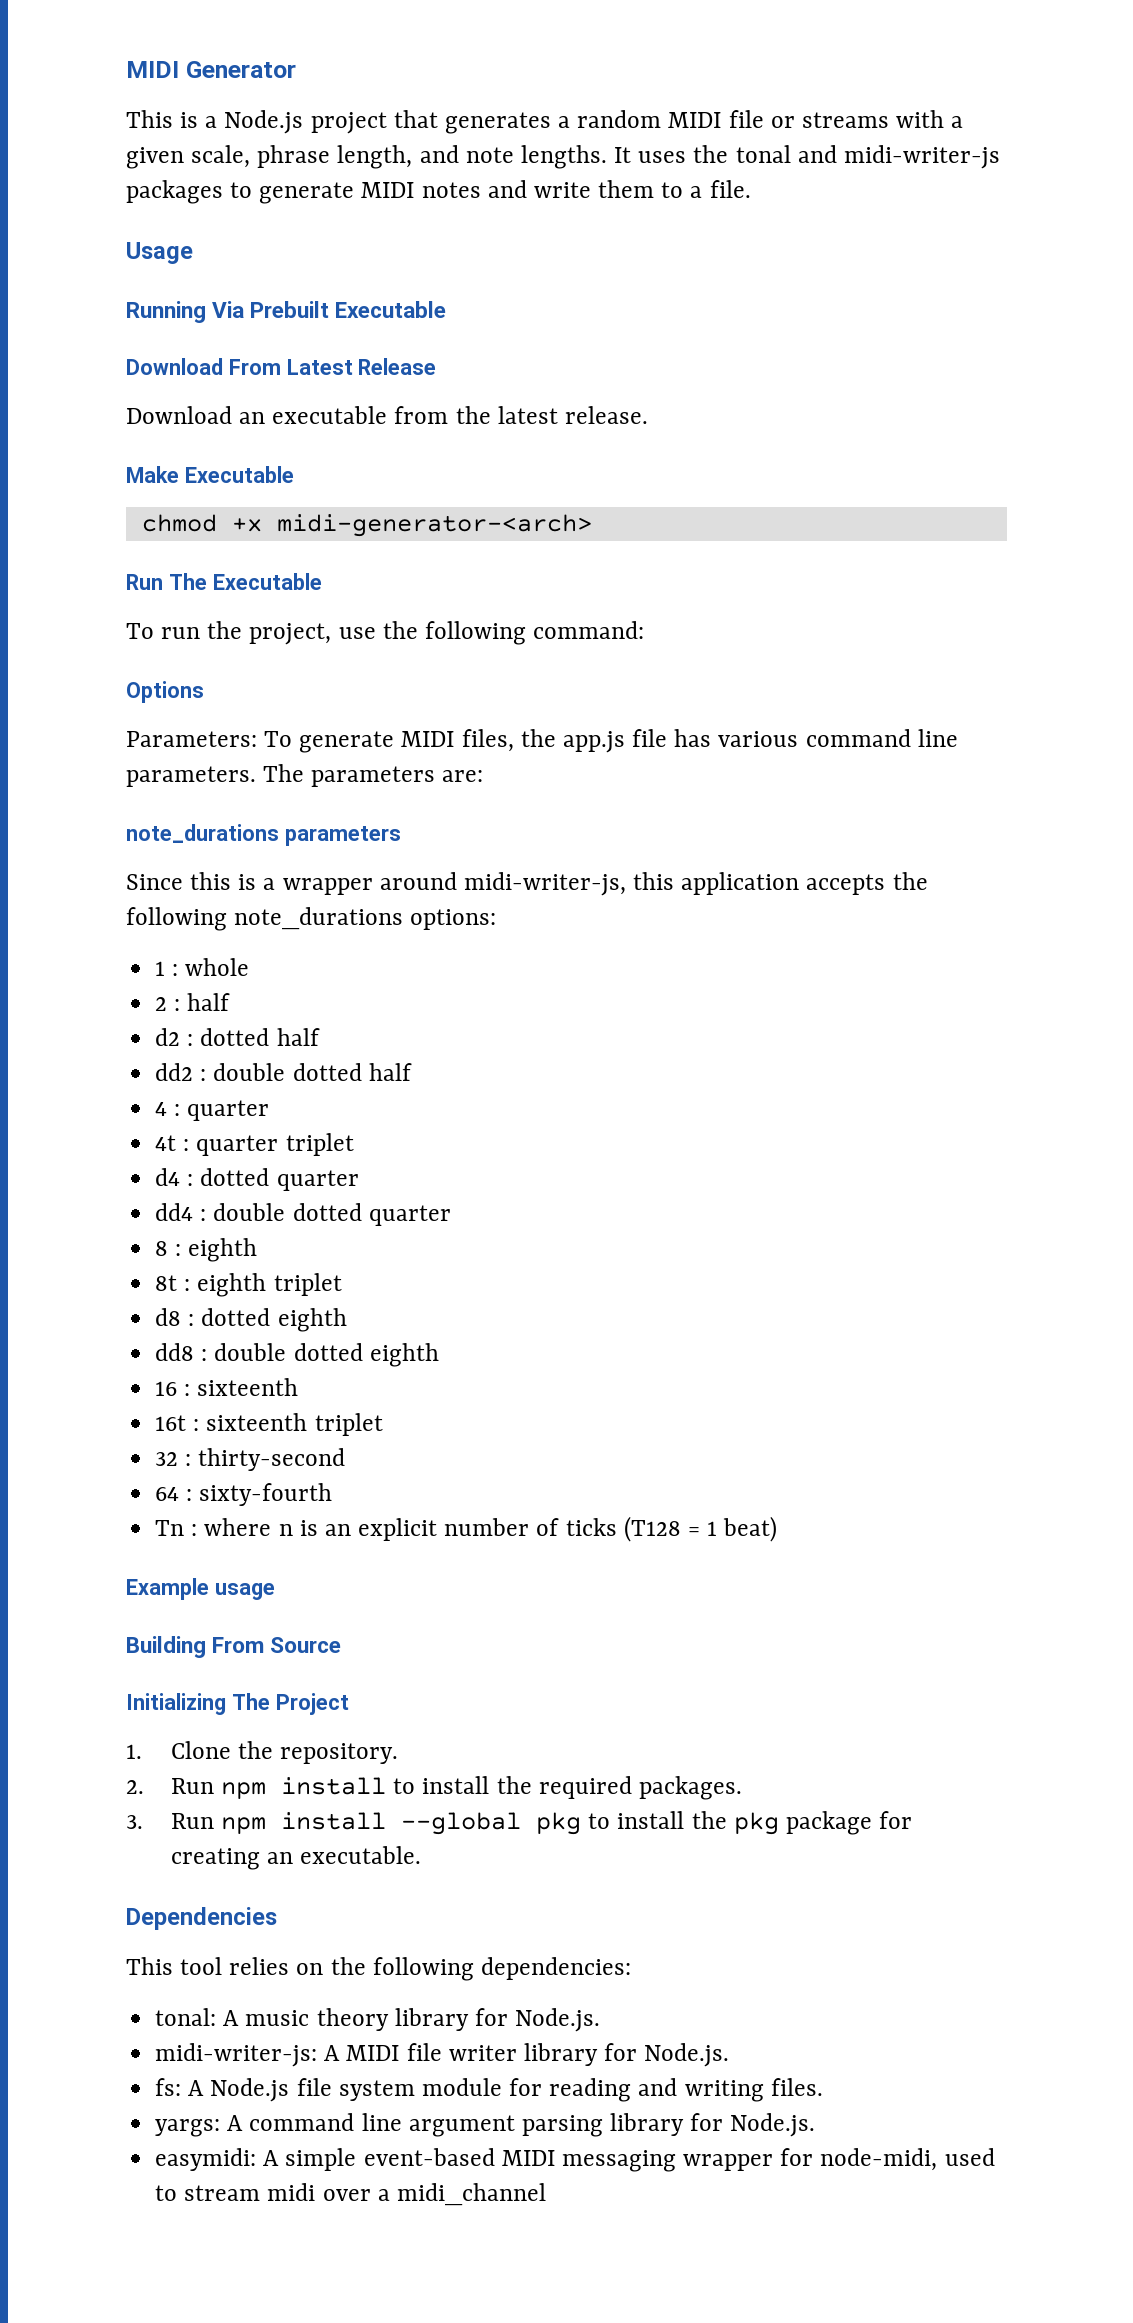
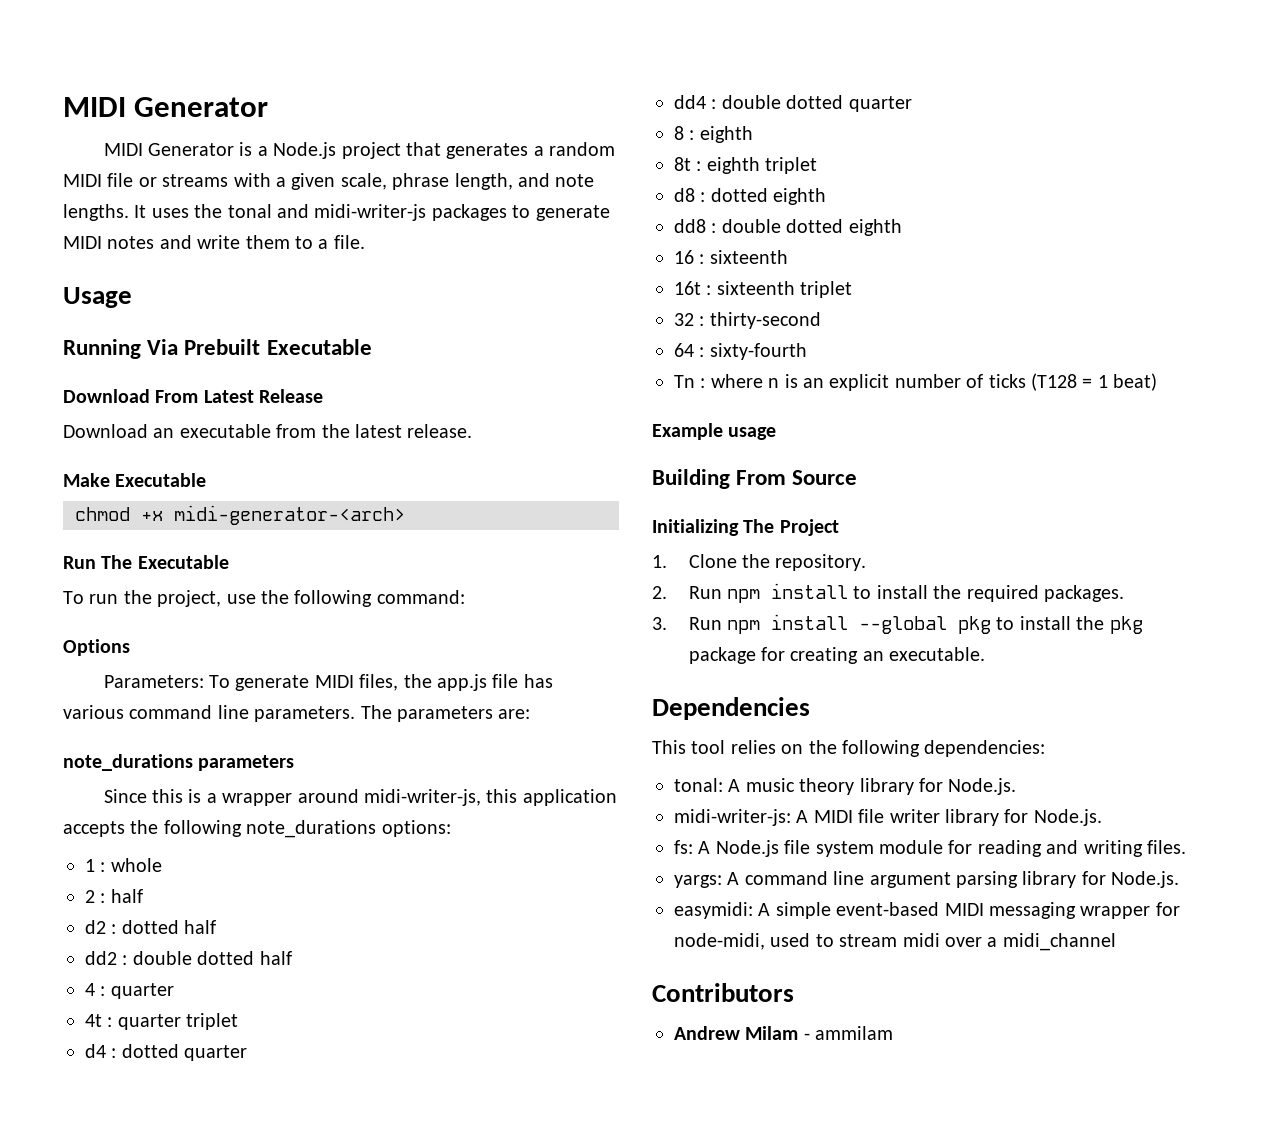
[126,110,173,128] This -> [103,143,234,156] MIDI Generator
(546, 2194) none -> [652,983,794,1002] [674,1026,894,1040] // Contributors // Andrew Milam - ammilam

